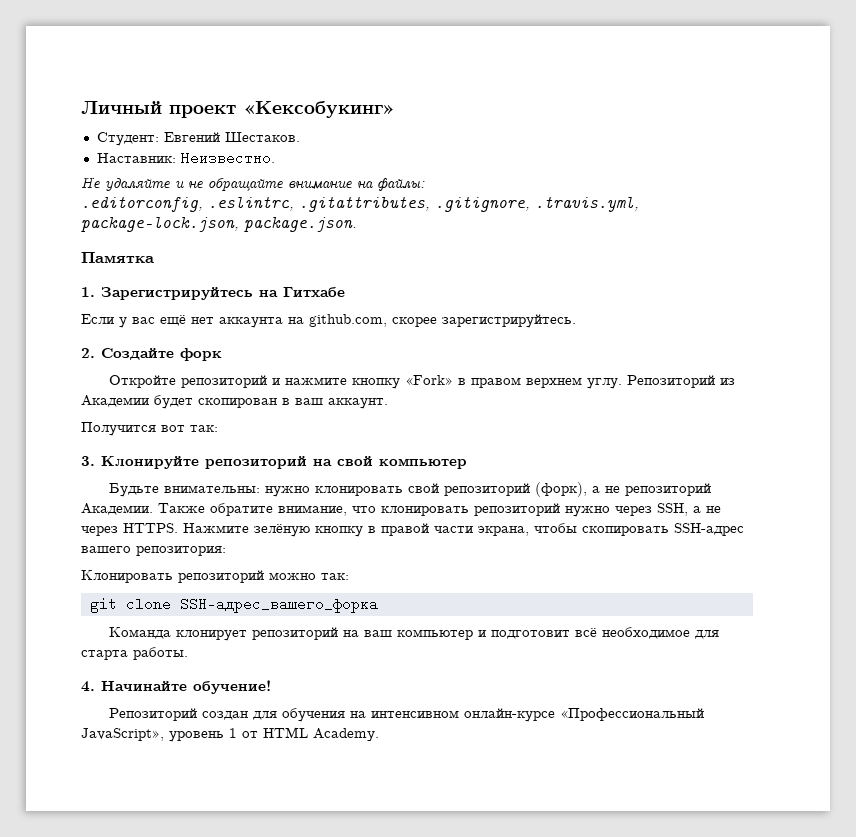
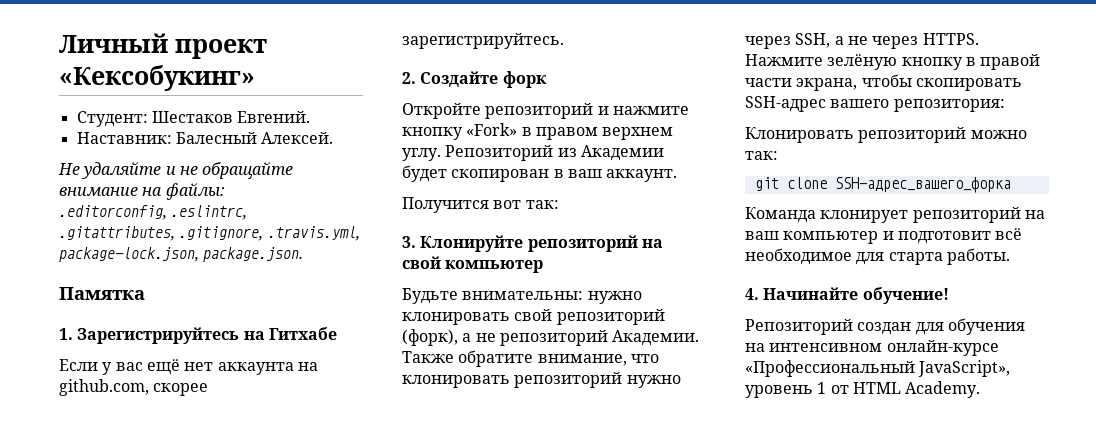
[163,132,300,142] Евгений Шестаков. -> [151,111,311,123] Шестаков Евгений.
[180,149,275,166] Неизвестно. -> [175,132,334,144] Балесный Алексей.

